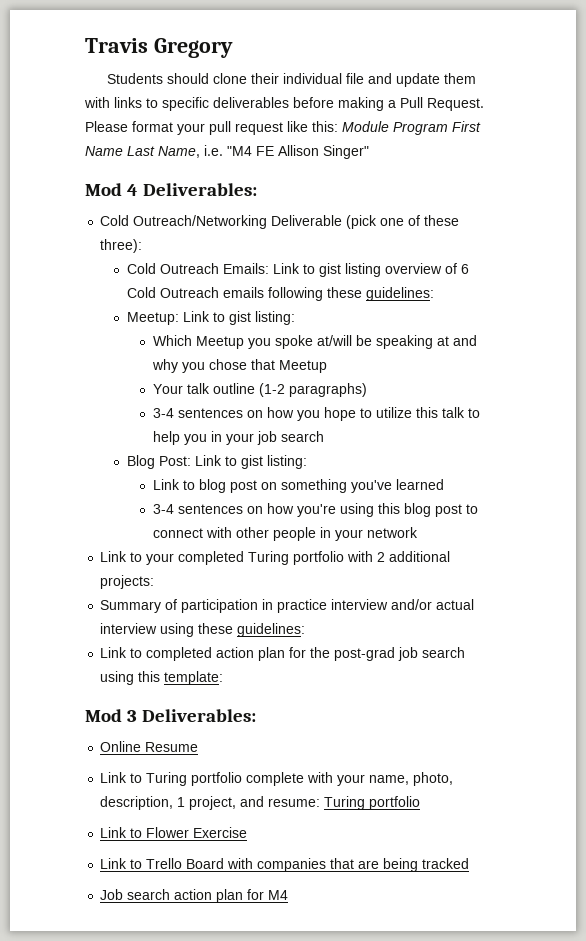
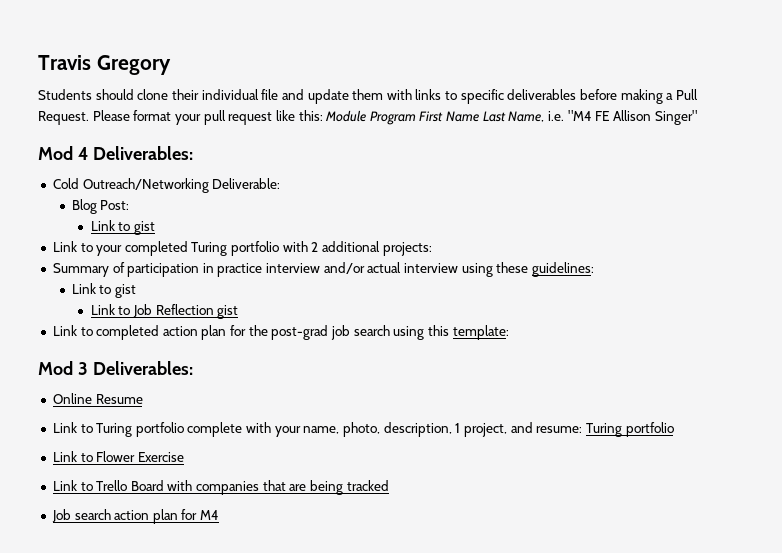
[271,215,460,229] [100,239,143,253] [126,263,469,277] [126,287,434,301] [126,311,295,325] [152,335,477,349] [151,359,327,373] [152,383,367,397] [152,407,480,421] [152,431,324,445] [126,455,307,469] [152,479,444,493] [152,503,478,517] [152,527,418,541] Deliverable (pick one of these three): // Cold Outreach Emails: Link to gist listing overview of 6 Cold Outreach emails following these guidelines: // Meetup: Link to gist listing: // Which Meetup you spoke at/will be speaking at and why you chose that Meetup // Your talk outline (1-2 paragraphs) // 3-4 sentences on how you hope to utilize this talk to help you in your job search // Blog Post: Link to gist listing: // Link to blog post on something you've learned // 3-4 sentences on how you're using this blog post to connect with other people in your network -> [212,178,281,189] [71,199,130,214] [90,220,155,235] Deliverable: // Blog Post: // Link to gist
(306, 630) none -> [71,283,136,298] [90,304,239,319] // Link to gist // Link to Job Reflection gist

